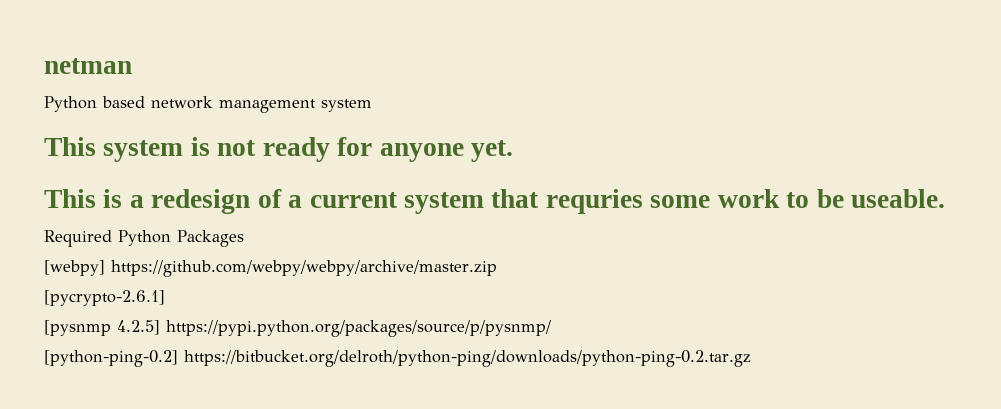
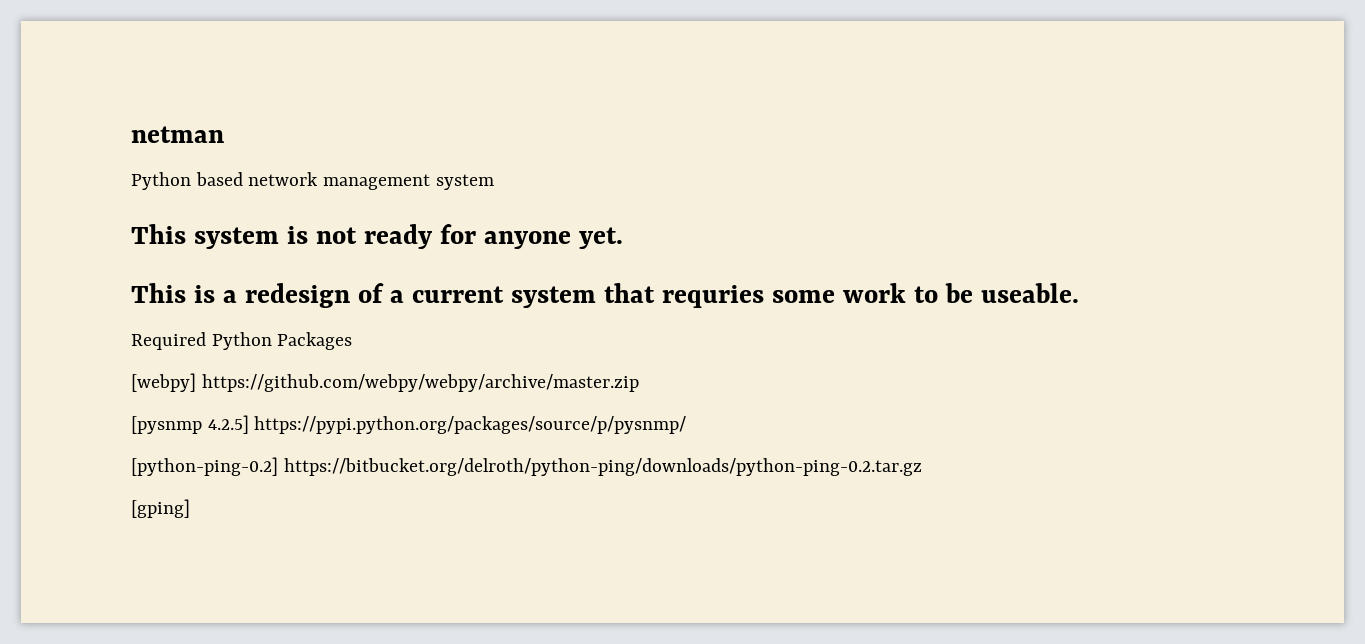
[44,290,165,306] // [pycrypto-2.6.1] -> (639, 383) none
(751, 358) none -> [131,499,190,518] // [gping]

